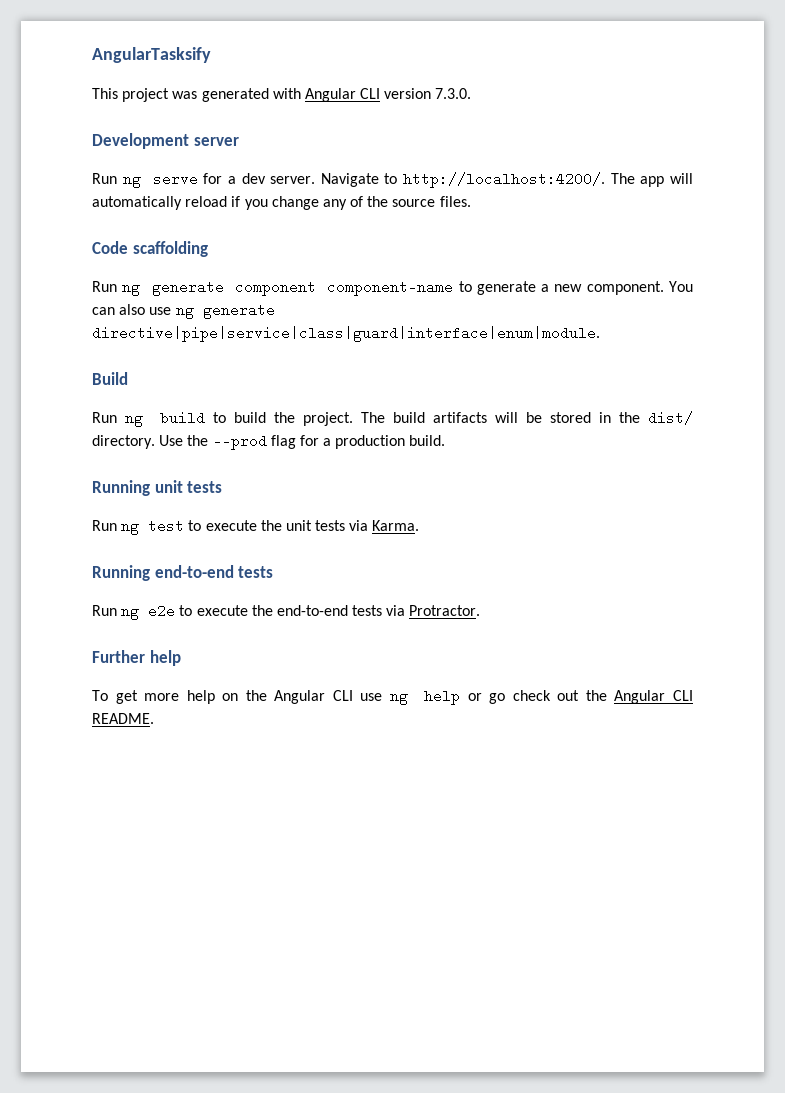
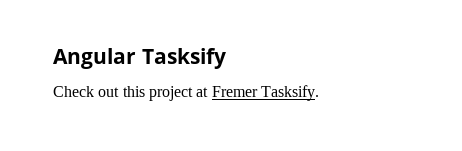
[92,47,211,63] [92,88,472,102] [92,133,239,149] [92,172,694,188] [92,196,471,210] [92,241,208,257] [92,280,693,296] [92,303,275,319] [92,326,600,342] [92,372,128,385] [92,411,693,427] [92,434,446,450] [92,480,223,496] [92,519,420,535] [92,565,274,581] [92,604,481,620] [92,650,181,666] [92,689,693,705] [92,713,154,724] AngularTasksify // This project was generated with Angular CLI version 7.3.0. // Development server // Run ng serve for a dev server. Navigate to http://localhost:4200/. The app will automatically reload if you change any of the source files. // Code scaffolding // Run ng generate component component-name to generate a new component. You can also use ng generate directive|pipe|service|class|guard|interface|enum|module. // Build // Run ng build to build the project. The build artifacts will be stored in the dist/ directory. Use the --prod flag for a production build. // Running unit tests // Run ng test to execute the unit tests via Karma. // Running end-to-end tests // Run ng e2e to execute the end-to-end tests via Protractor. // Further help // To get more help on the Angular CLI use ng help or go check out the Angular CLI README. -> [53,48,226,69] [53,85,319,101] Angular Tasksify // Check out this project at Fremer Tasksify.

